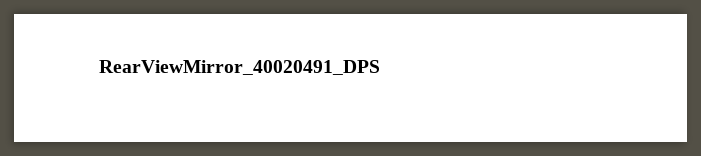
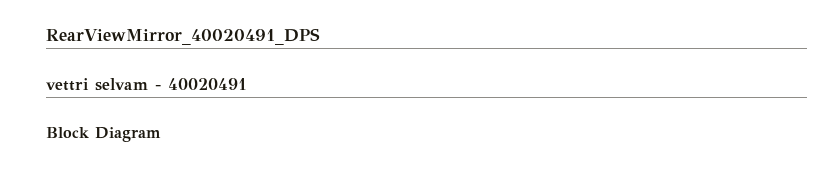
(380, 67) none -> [46,78,247,91] [46,127,161,142] // vettri selvam - 40020491 // Block Diagram

